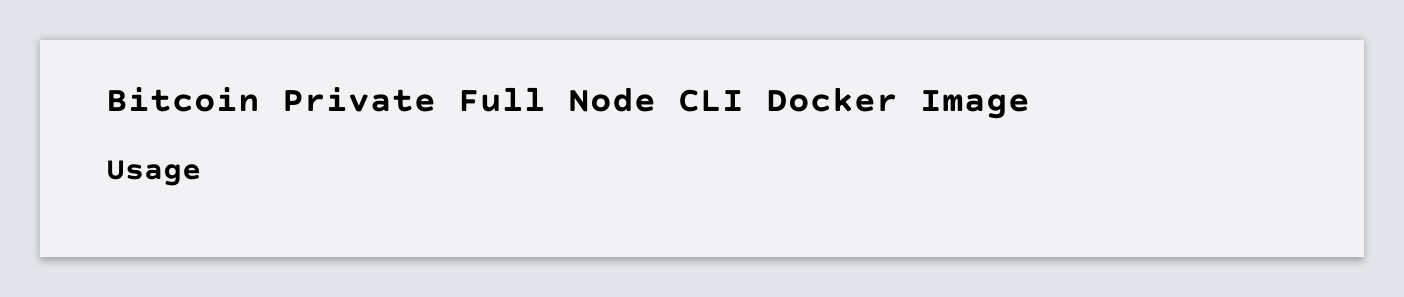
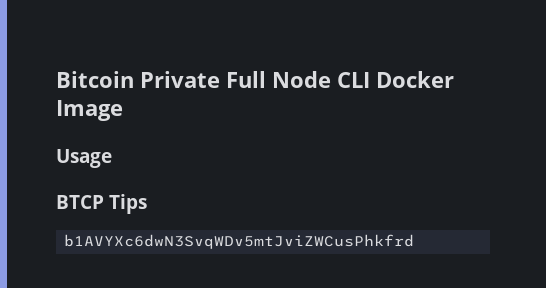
(201, 173) none -> [56,194,148,214] [64,234,415,249] // BTCP Tips // b1AVYXc6dwN3SvqWDv5mtJviZWCusPhkfrd

